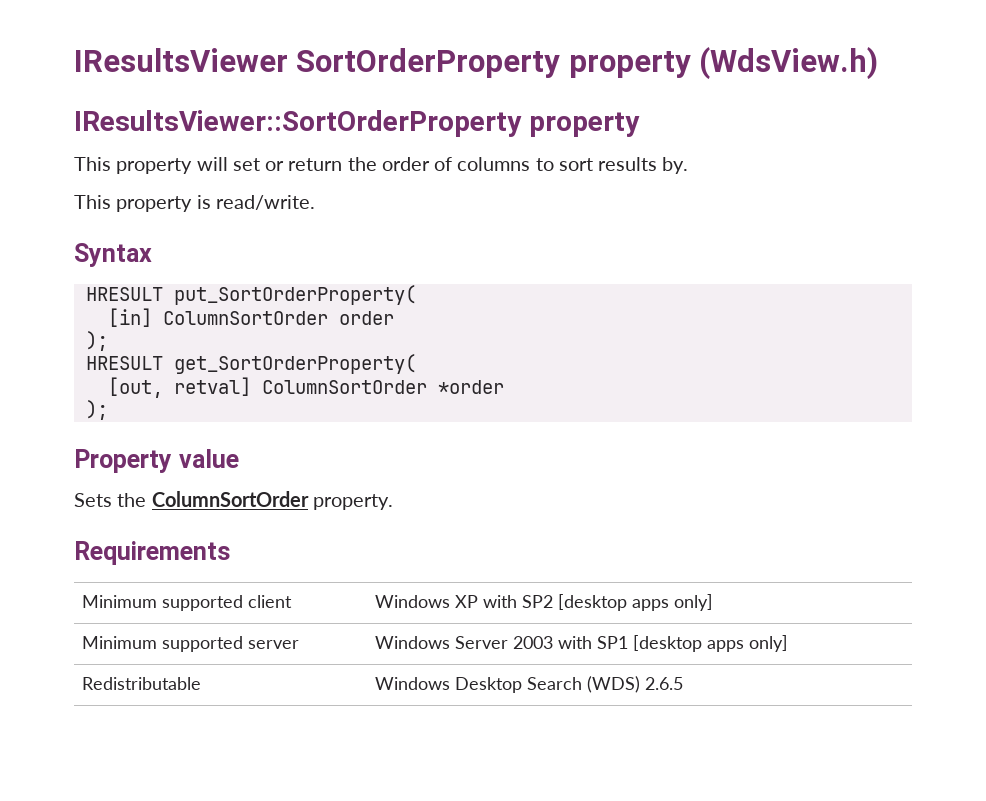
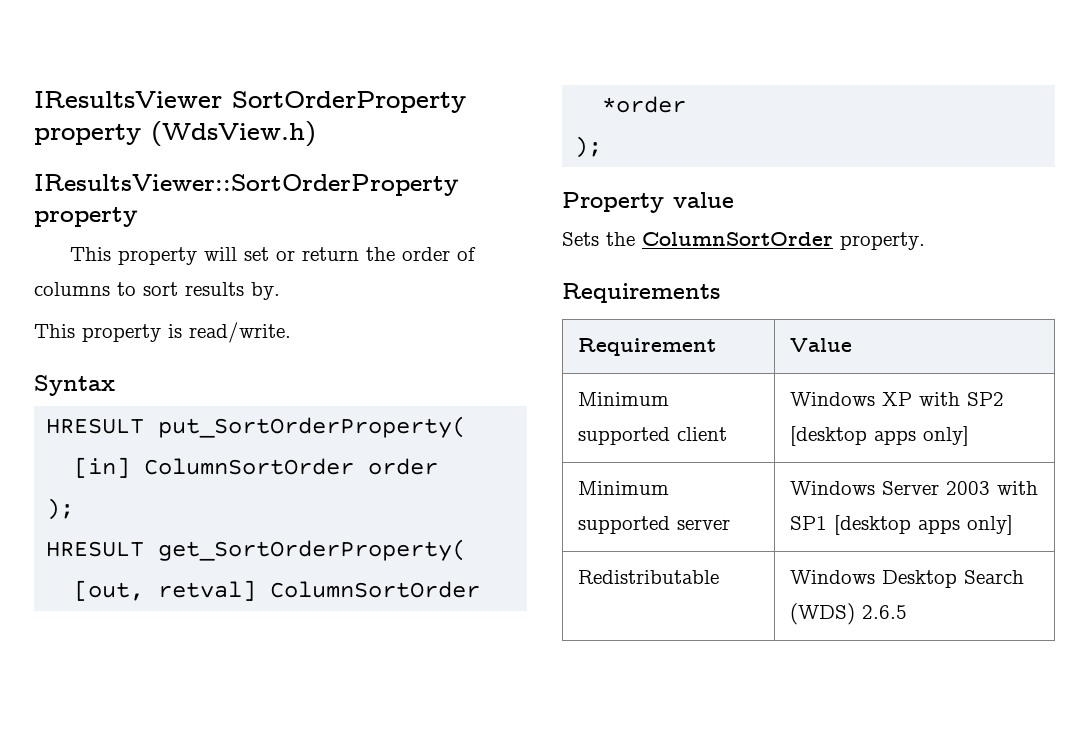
(230, 553) none -> [578,338,717,356] [790,338,853,352] // Requirement | Value

